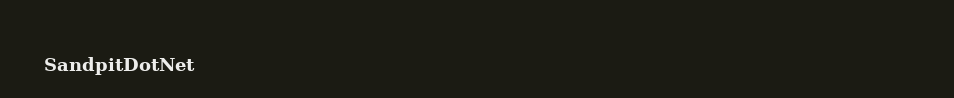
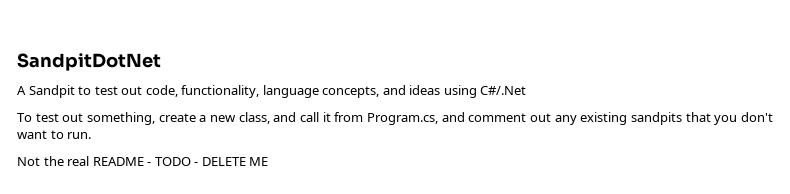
(195, 66) none -> [17,85,527,98] [17,112,773,125] [17,130,92,139] [17,156,269,166] // A Sandpit to test out code, functionality, language concepts, and ideas using C#/.Net // To test out something, create a new class, and call it from Program.cs, and comment out any existing sandpits that you don't want to run. // Not the real README - TODO - DELETE ME

